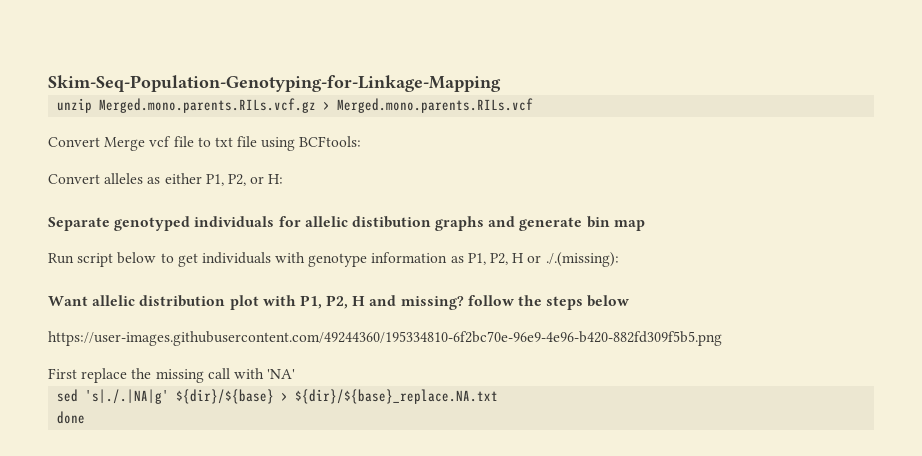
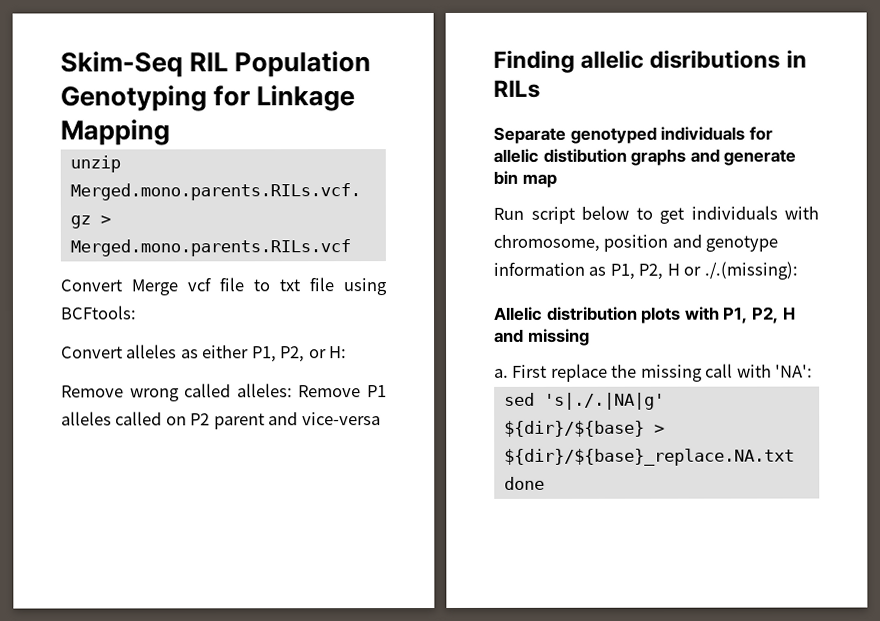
[48,75,501,92] Skim-Seq-Population-Genotyping-for-Linkage-Mapping -> [60,51,372,78] [60,85,356,112] [60,119,170,146] Skim-Seq RIL Population Genotyping for Linkage Mapping
(284, 179) none -> [61,383,387,402] [61,411,381,430] [493,49,807,73] [493,79,540,98] // Remove wrong called alleles: Remove P1 alleles called on P2 parent and vice-versa // Finding allelic disributions in RILs
(306, 257) none -> [493,234,702,252] chromosome, position and
[48,295,259,310] Want allelic distribution plot -> [493,306,682,324] Allelic distribution plots
[400,295,630,310] [48,331,722,346] missing? follow the steps below // https://user-images.githubusercontent.com/49244360/195334810-6f2bc70e-96e9-4e96-b420-882fd309f5b5.png // -> [527,328,590,346] [494,368,509,378] missing // a.
[267,369,296,379] 'NA' -> [775,364,814,378] 'NA':

